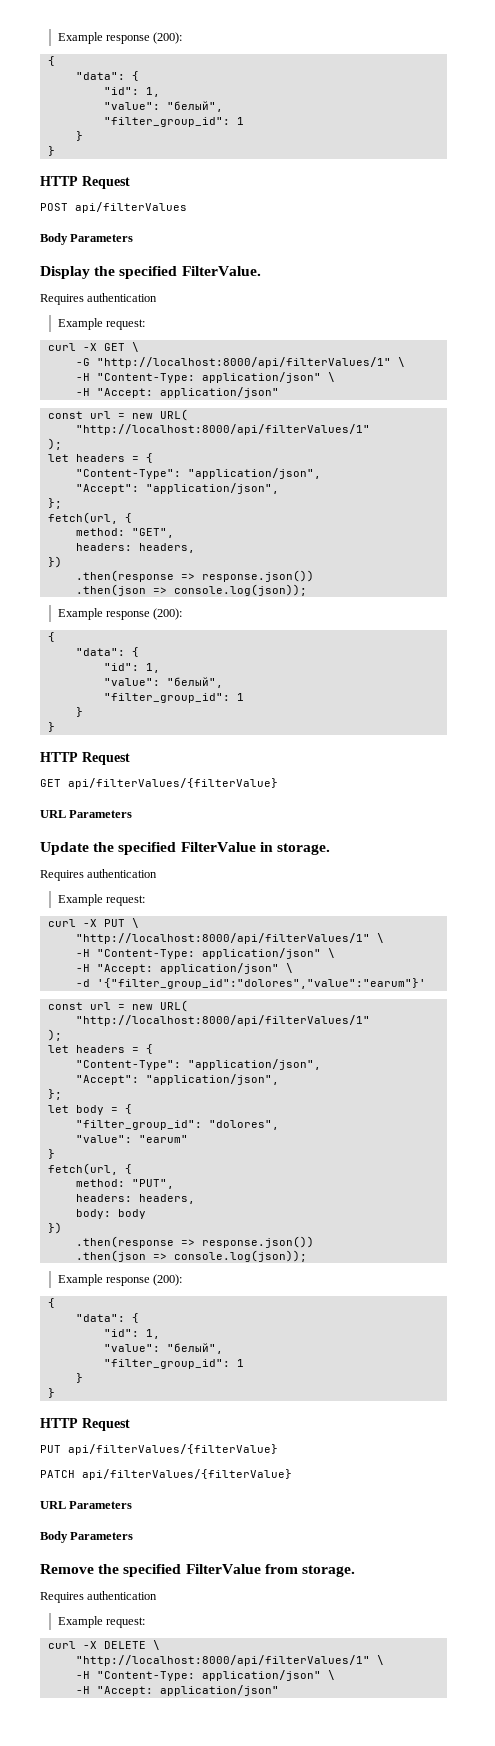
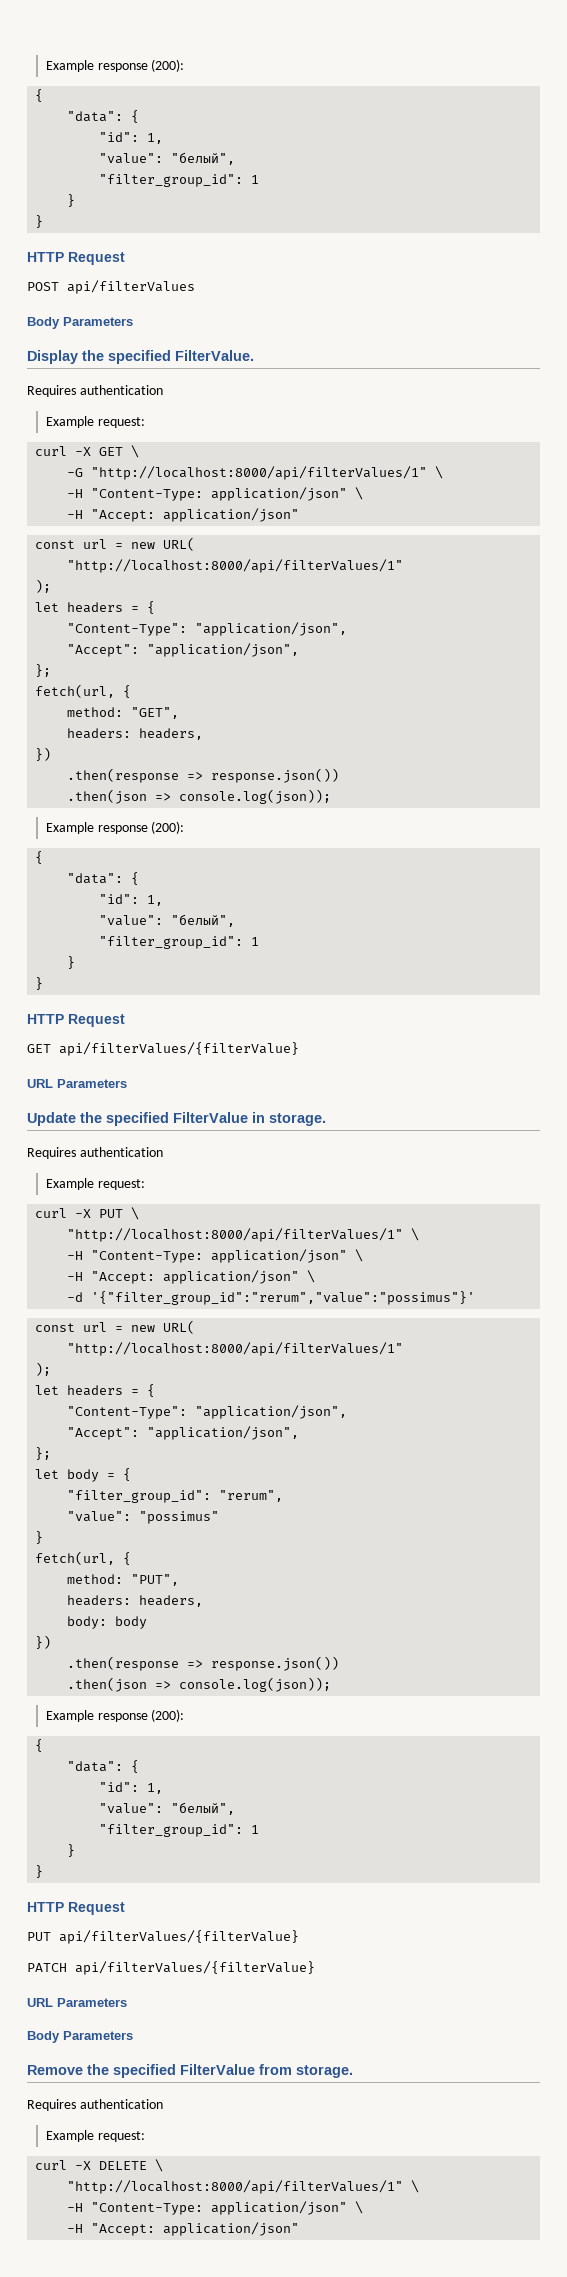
[96,978,426,989] '{"filter_group_id":"dolores","value":"earum"}' -> [91,1291,476,1305] '{"filter_group_id":"rerum","value":"possimus"}'
[208,1120,279,1130] [75,1135,188,1143] "dolores", // "value": "earum" -> [219,1490,284,1502] [67,1511,220,1524] "rerum", // "value": "possimus"

